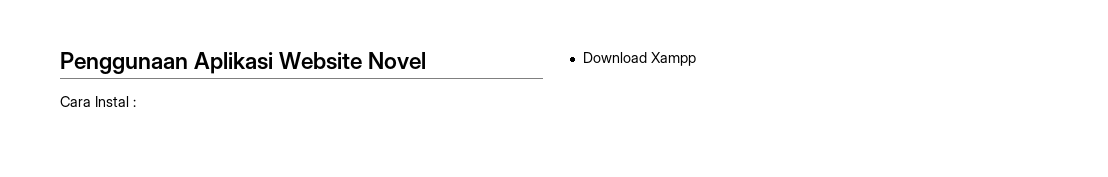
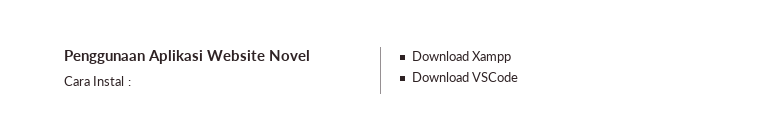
(696, 59) none -> [411,72,519,82] // Download VSCode

